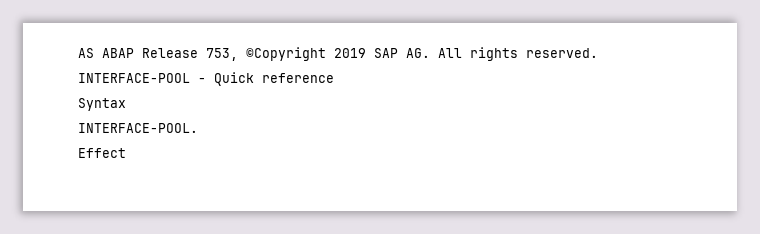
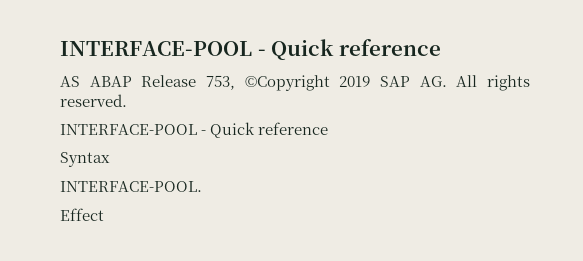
(78, 53) none -> [60,39,441,60] INTERFACE-POOL - Quick reference //

